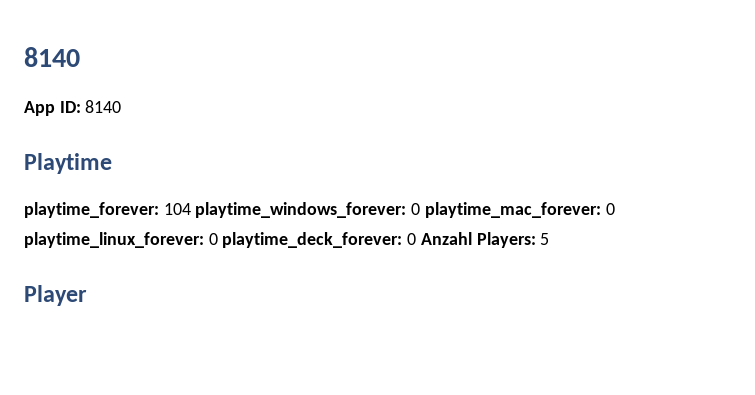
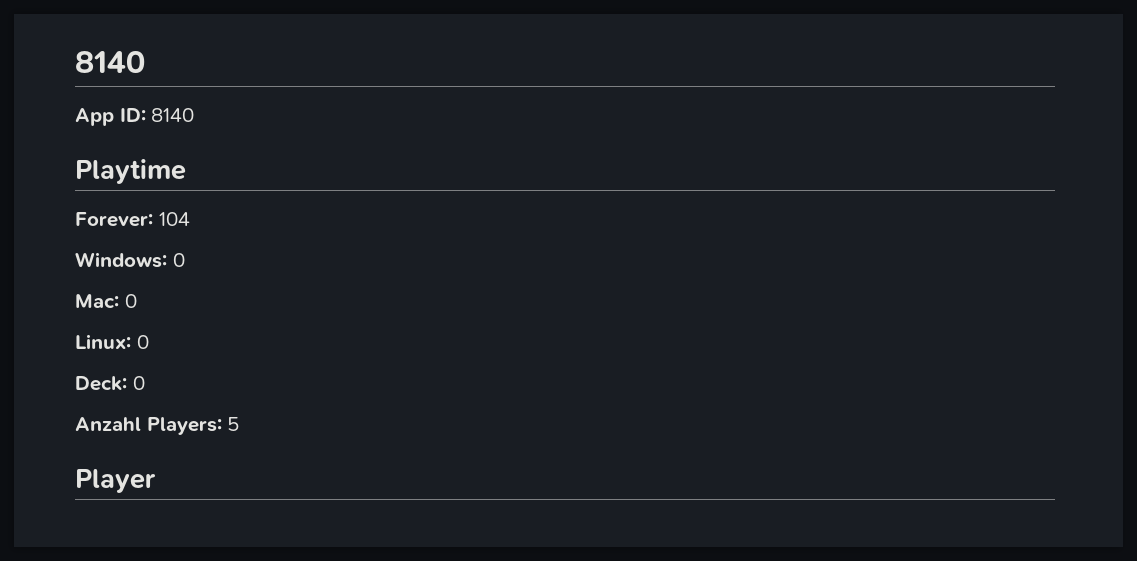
[24,202,159,218] playtime_forever: -> [75,212,153,227] Forever:
[195,202,615,218] [24,232,417,248] playtime_windows_forever: 0 playtime_mac_forever: 0 playtime_linux_forever: 0 playtime_deck_forever: 0 -> [75,252,185,268] [75,294,137,308] [75,334,149,349] [75,376,145,391] // Windows: 0 // Mac: 0 // Linux: 0 // Deck: 0 //

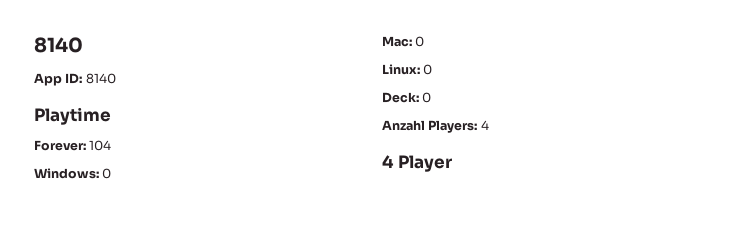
[227,417,240,431] 5 // -> [480,120,489,130] [382,155,394,168] 4 // 4

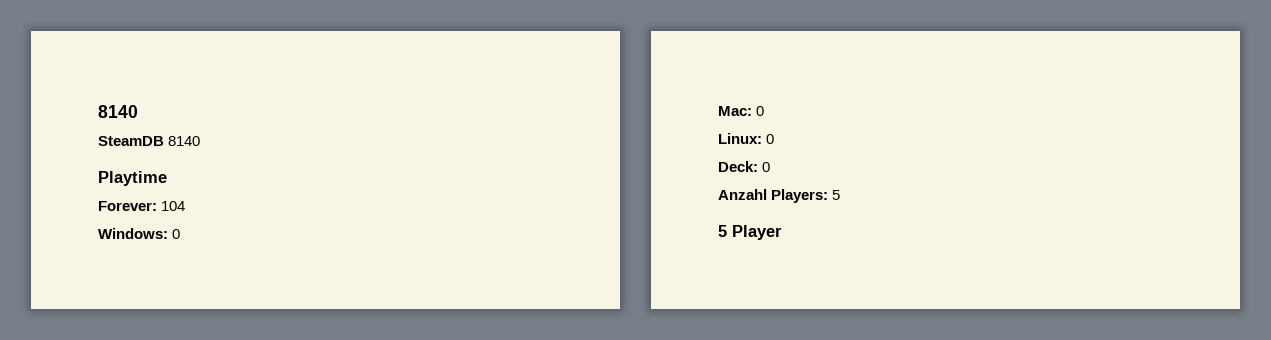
[34,37,83,53] [34,73,83,86] 8140 // App ID: -> [98,105,138,118] [98,136,164,146] 8140 // SteamDB
[480,120,489,130] [382,155,394,168] 4 // 4 -> [832,190,841,200] [718,225,727,237] 5 // 5

